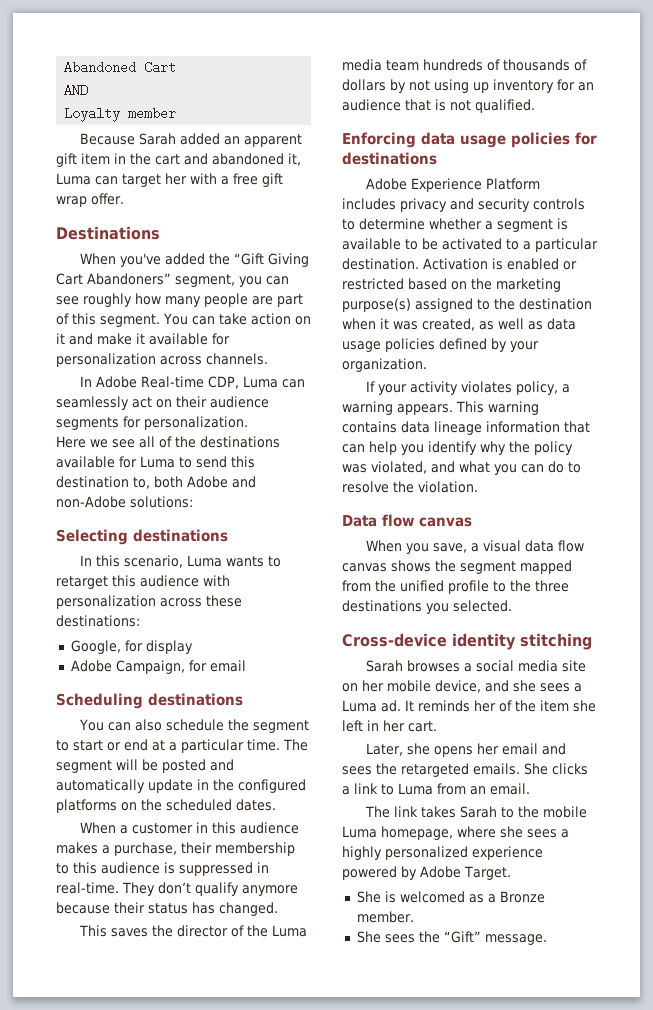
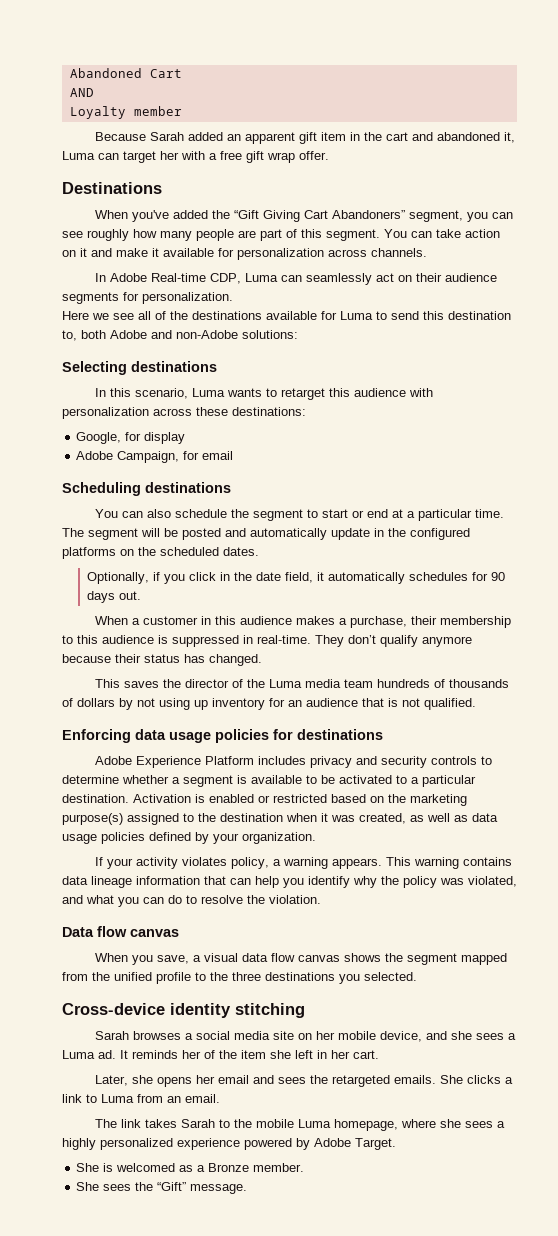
(276, 805) none -> [86,572,505,584] [86,591,141,603] // Optionally, if you click in the date field, it automatically schedules for 90 days out.

